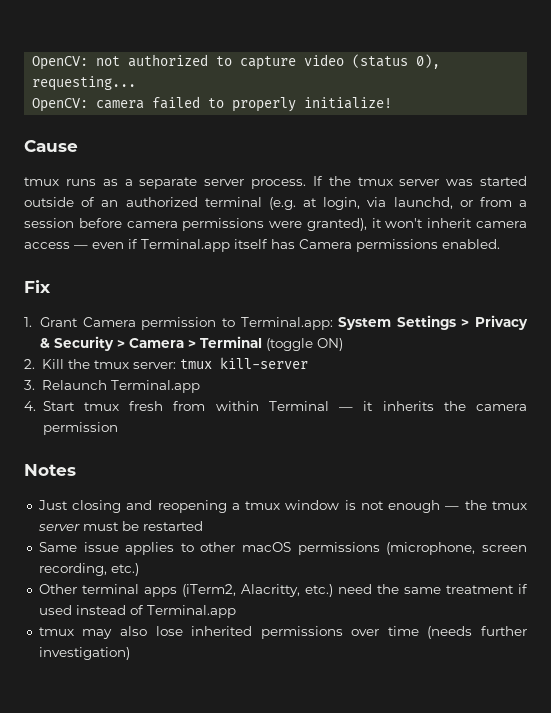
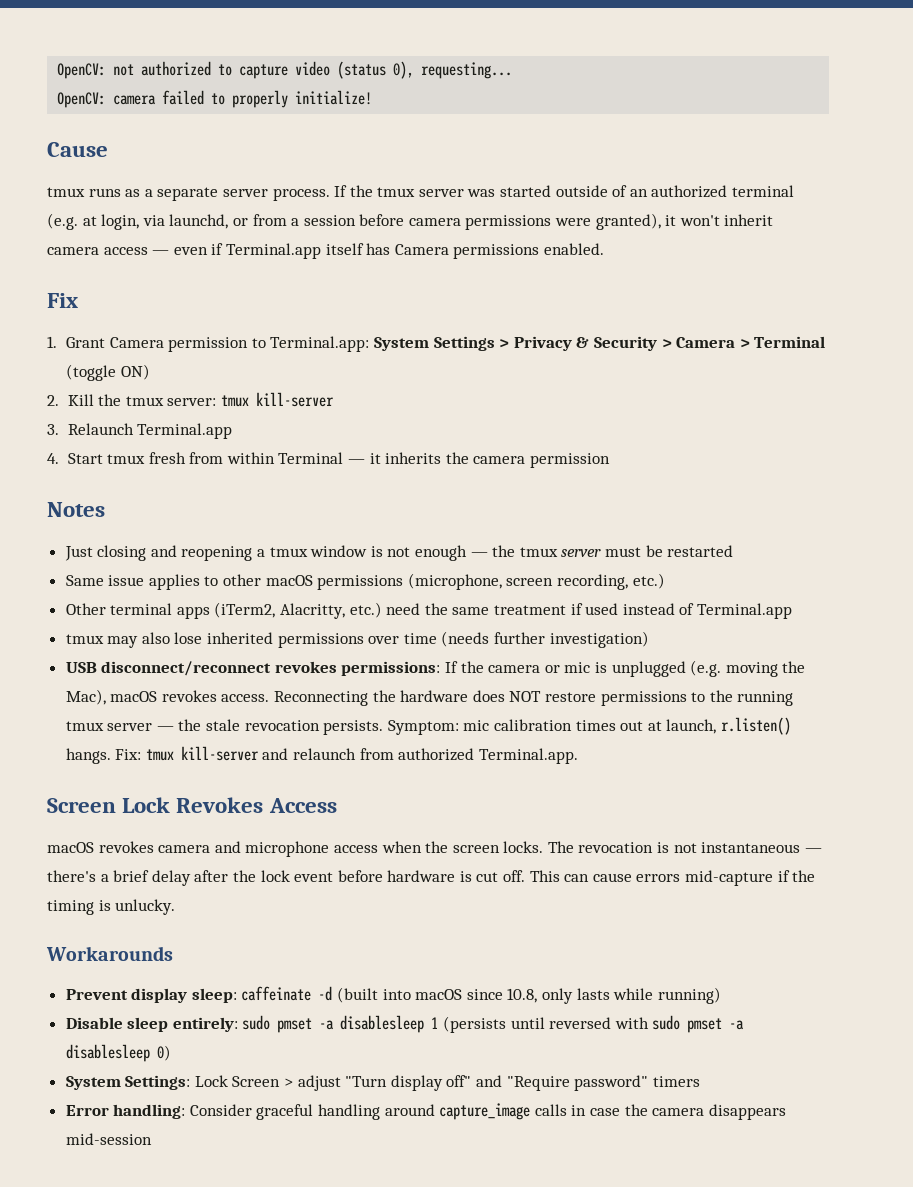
(130, 653) none -> [65,660,806,677] [65,689,794,706] [65,717,791,735] [65,746,578,764] [47,797,337,813] [47,841,822,857] [47,870,816,886] [47,899,176,915] [46,946,173,961] [65,986,721,1004] [65,1015,745,1033] [65,1044,171,1062] [65,1075,700,1091] [65,1103,786,1120] [65,1133,152,1145] // USB disconnect/reconnect revokes permissions: If the camera or mic is unplugged (e.g. moving the Mac), macOS revokes access. Reconnecting the hardware does NOT restore permissions to the running tmux server — the stale revocation persists. Symptom: mic calibration times out at launch, r.listen() hangs. Fix: tmux kill-server and relaunch from authorized Terminal.app. // Screen Lock Revokes Access // macOS revokes camera and microphone access when the screen locks. The revocation is not instantaneous — there's a brief delay after the lock event before hardware is cut off. This can cause errors mid-capture if the timing is unlucky. // Workarounds // Prevent display sleep: caffeinate -d (built into macOS since 10.8, only lasts while running) // Disable sleep entirely: sudo pmset -a disablesleep 1 (persists until reversed with sudo pmset -a disablesleep 0) // System Settings: Lock Screen > adjust "Turn display off" and "Require password" timers // Error handling: Consider graceful handling around capture_image calls in case the camera disappears mid-session

